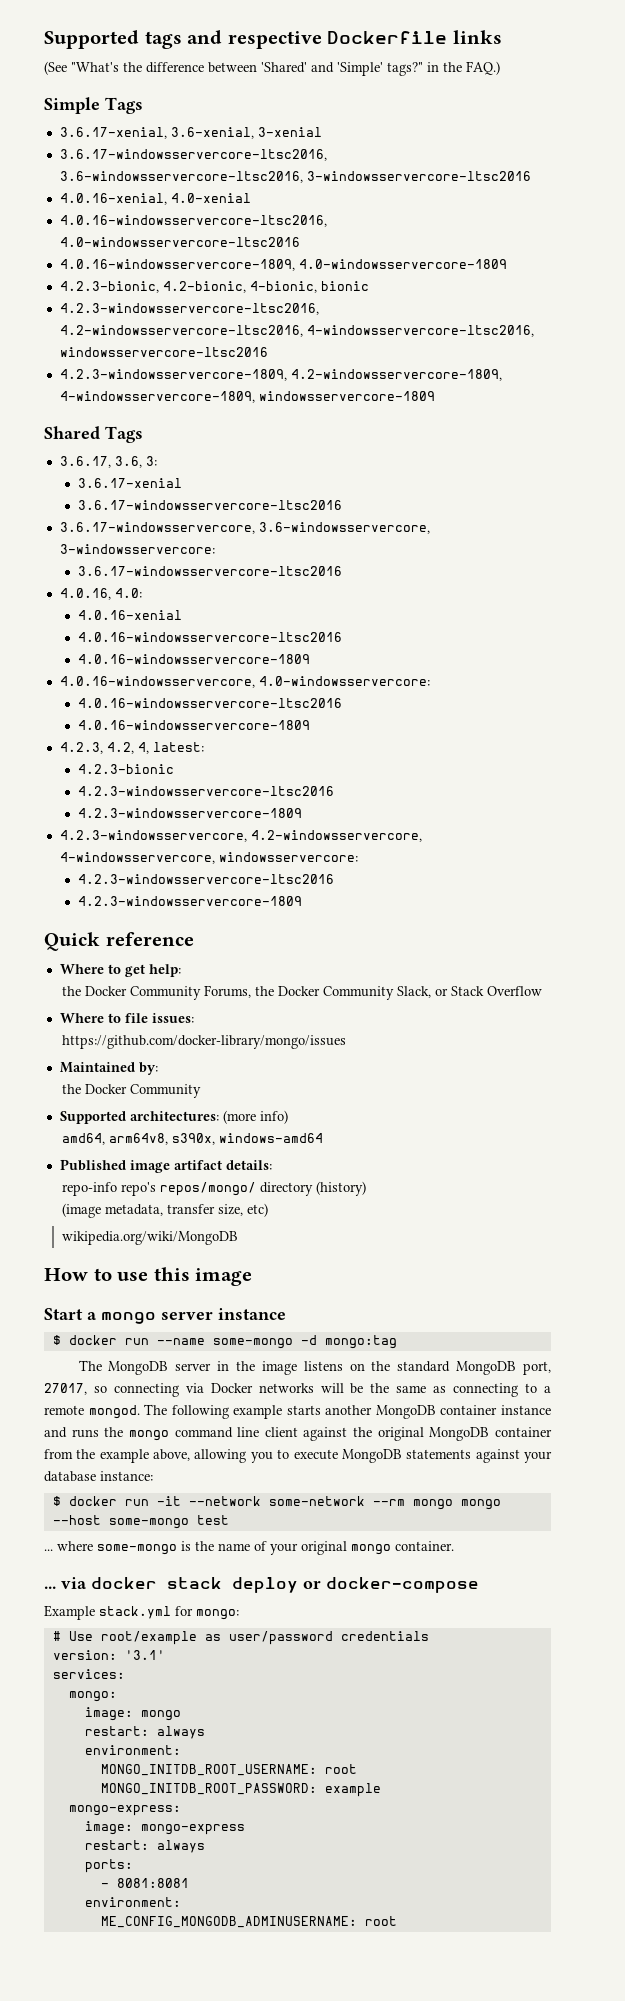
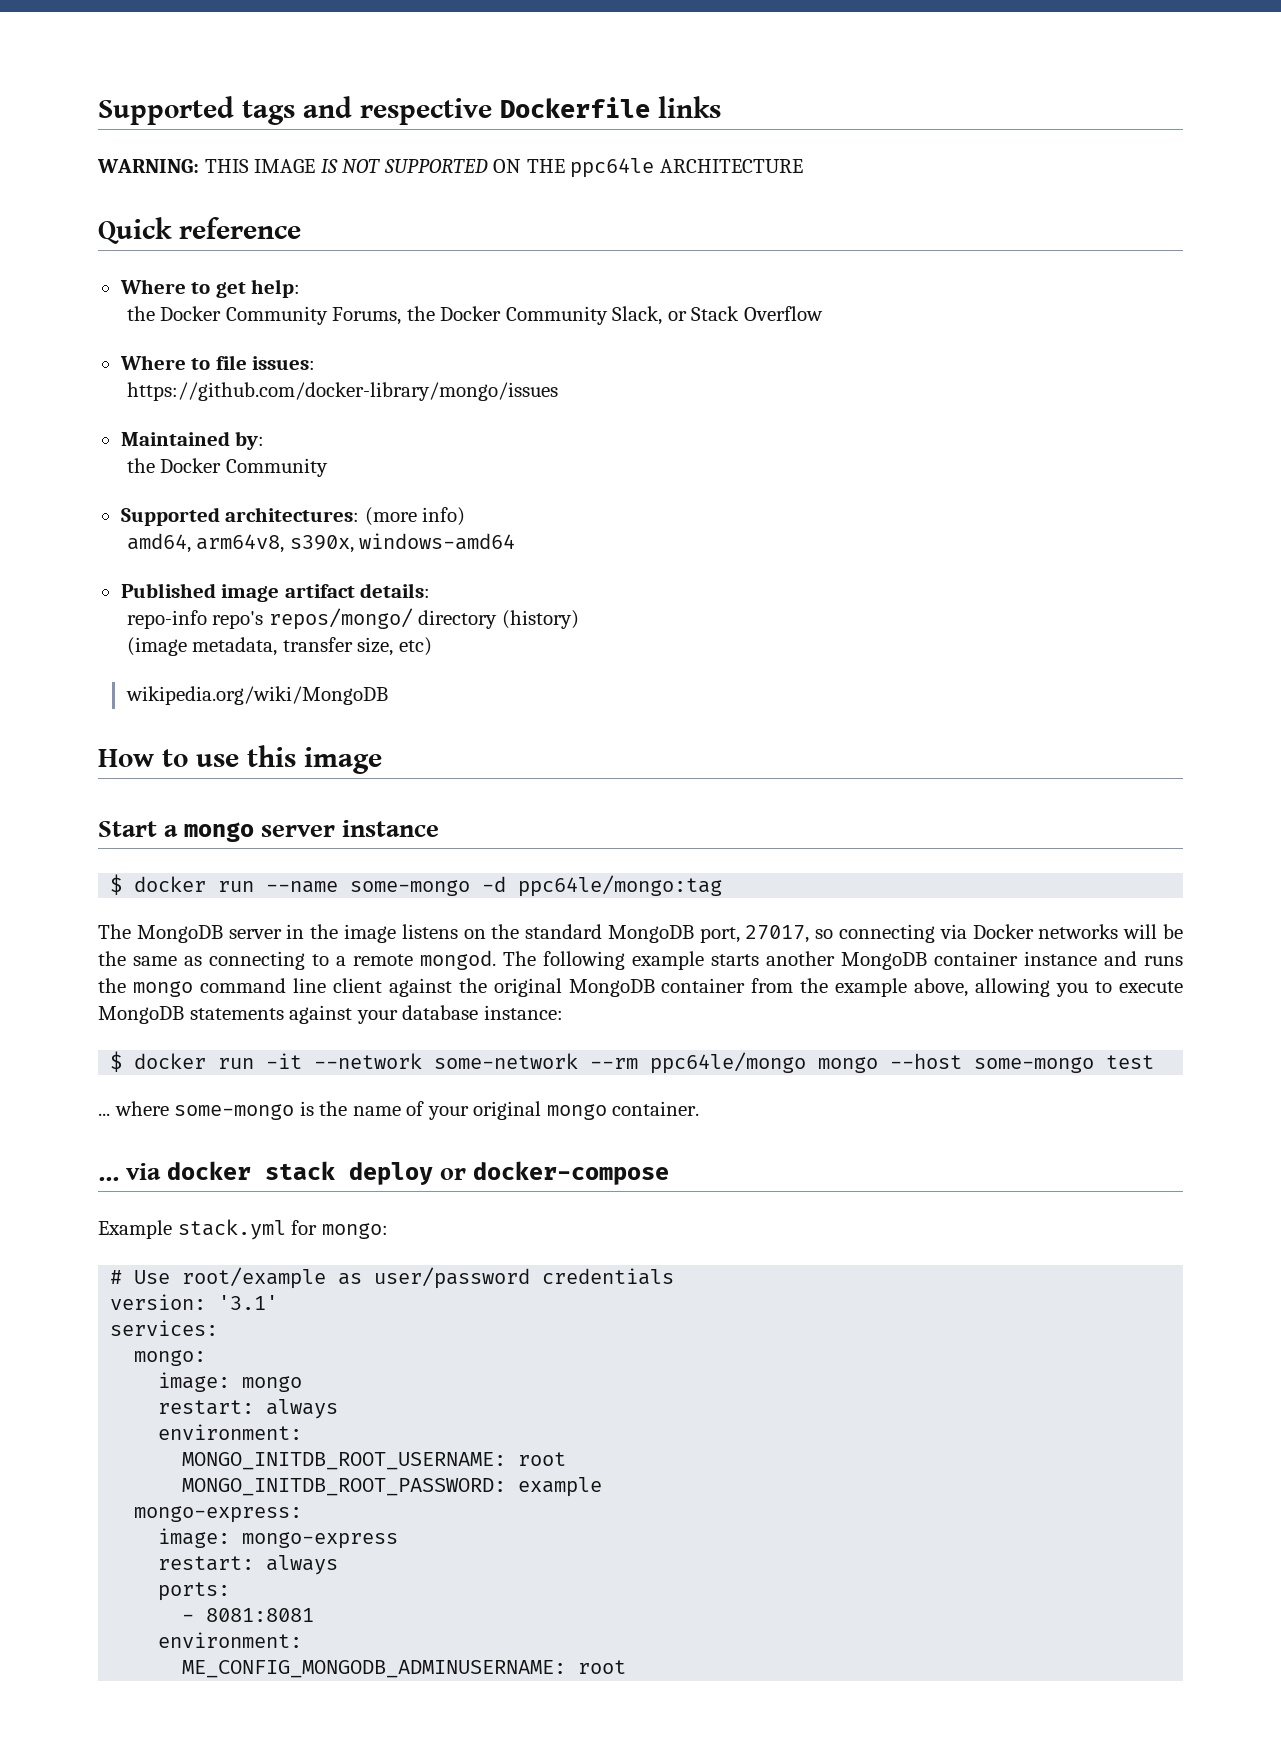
[44,61,500,76] [44,97,143,114] [59,127,322,139] [59,149,327,161] [59,171,531,183] [59,193,251,205] [59,215,327,227] [59,237,300,247] [59,259,507,271] [59,281,369,293] [59,303,319,315] [59,325,534,337] [59,347,268,357] [59,369,502,381] [59,391,435,403] [44,426,143,443] [59,456,157,468] [77,478,182,488] [77,500,342,510] [59,522,430,534] [59,544,215,554] [77,566,342,576] [59,588,142,600] [77,610,182,620] [77,632,342,642] [77,654,310,664] [59,676,430,688] [77,698,342,708] [77,720,310,730] [59,742,204,754] [77,764,174,774] [77,786,334,796] [77,808,302,818] [59,830,422,842] [59,852,358,864] [77,874,334,884] [77,896,302,906] (See "What's the difference between 'Shared' and 'Simple' tags?" in the FAQ.) // Simple Tags // 3.6.17-xenial, 3.6-xenial, 3-xenial // 3.6.17-windowsservercore-ltsc2016, 3.6-windowsservercore-ltsc2016, 3-windowsservercore-ltsc2016 // 4.0.16-xenial, 4.0-xenial // 4.0.16-windowsservercore-ltsc2016, 4.0-windowsservercore-ltsc2016 // 4.0.16-windowsservercore-1809, 4.0-windowsservercore-1809 // 4.2.3-bionic, 4.2-bionic, 4-bionic, bionic // 4.2.3-windowsservercore-ltsc2016, 4.2-windowsservercore-ltsc2016, 4-windowsservercore-ltsc2016, windowsservercore-ltsc2016 // 4.2.3-windowsservercore-1809, 4.2-windowsservercore-1809, 4-windowsservercore-1809, windowsservercore-1809 // Shared Tags // 3.6.17, 3.6, 3: // 3.6.17-xenial // 3.6.17-windowsservercore-ltsc2016 // 3.6.17-windowsservercore, 3.6-windowsservercore, 3-windowsservercore: // 3.6.17-windowsservercore-ltsc2016 // 4.0.16, 4.0: // 4.0.16-xenial // 4.0.16-windowsservercore-ltsc2016 // 4.0.16-windowsservercore-1809 // 4.0.16-windowsservercore, 4.0-windowsservercore: // 4.0.16-windowsservercore-ltsc2016 // 4.0.16-windowsservercore-1809 // 4.2.3, 4.2, 4, latest: // 4.2.3-bionic // 4.2.3-windowsservercore-ltsc2016 // 4.2.3-windowsservercore-1809 // 4.2.3-windowsservercore, 4.2-windowsservercore, 4-windowsservercore, windowsservercore: // 4.2.3-windowsservercore-ltsc2016 // 4.2.3-windowsservercore-1809 -> [97,158,803,178] WARNING: THIS IMAGE IS NOT SUPPORTED ON THE ppc64le ARCHITECTURE
[324,1335,397,1349] mongo:tag -> [518,875,723,897] ppc64le/mongo:tag
[412,1499,453,1510] mongo -> [650,1052,807,1074] ppc64le/mongo

